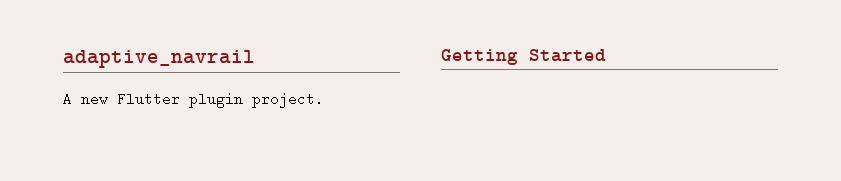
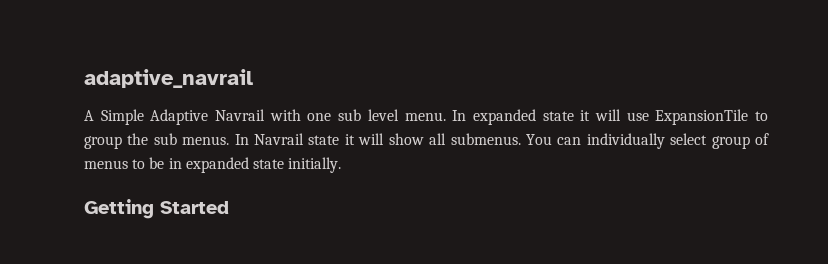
[81,92,324,108] new Flutter plugin project. -> [100,109,768,125] [84,133,770,149] [84,157,342,173] Simple Adaptive Navrail with one sub level menu. In expanded state it will use ExpansionTile to group the sub menus. In Navrail state it will show all submenus. You can individually select group of menus to be in expanded state initially.

